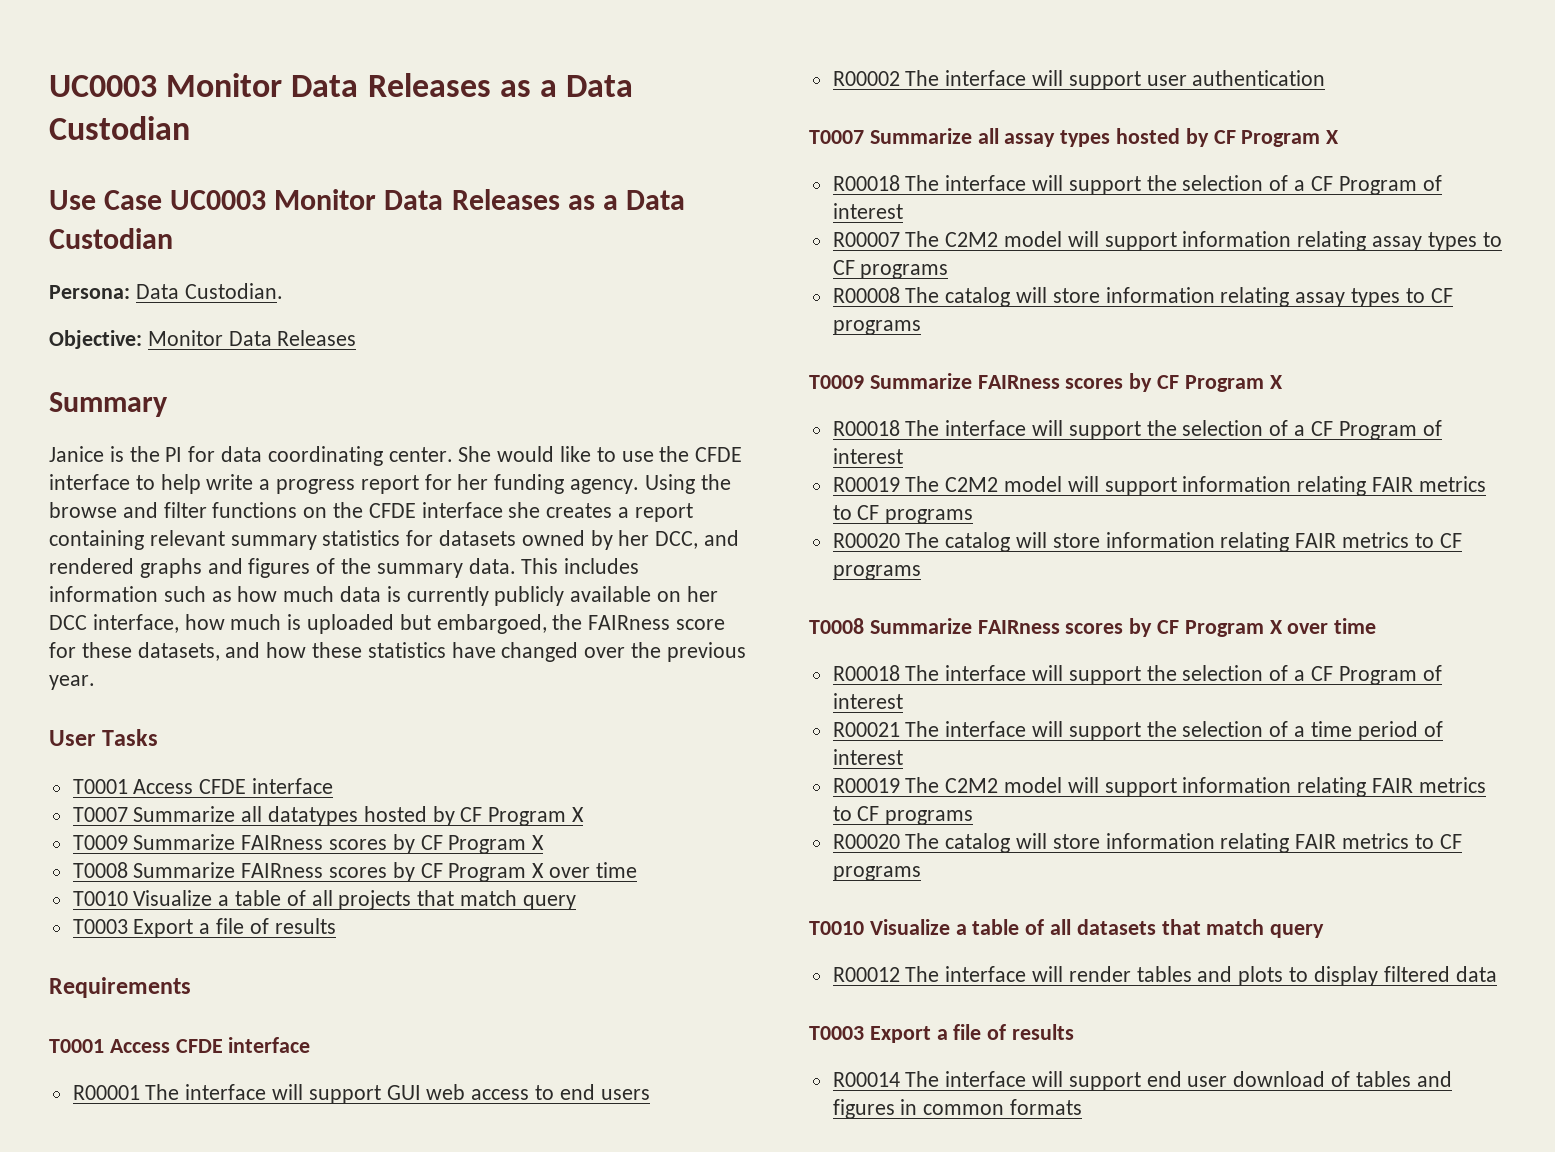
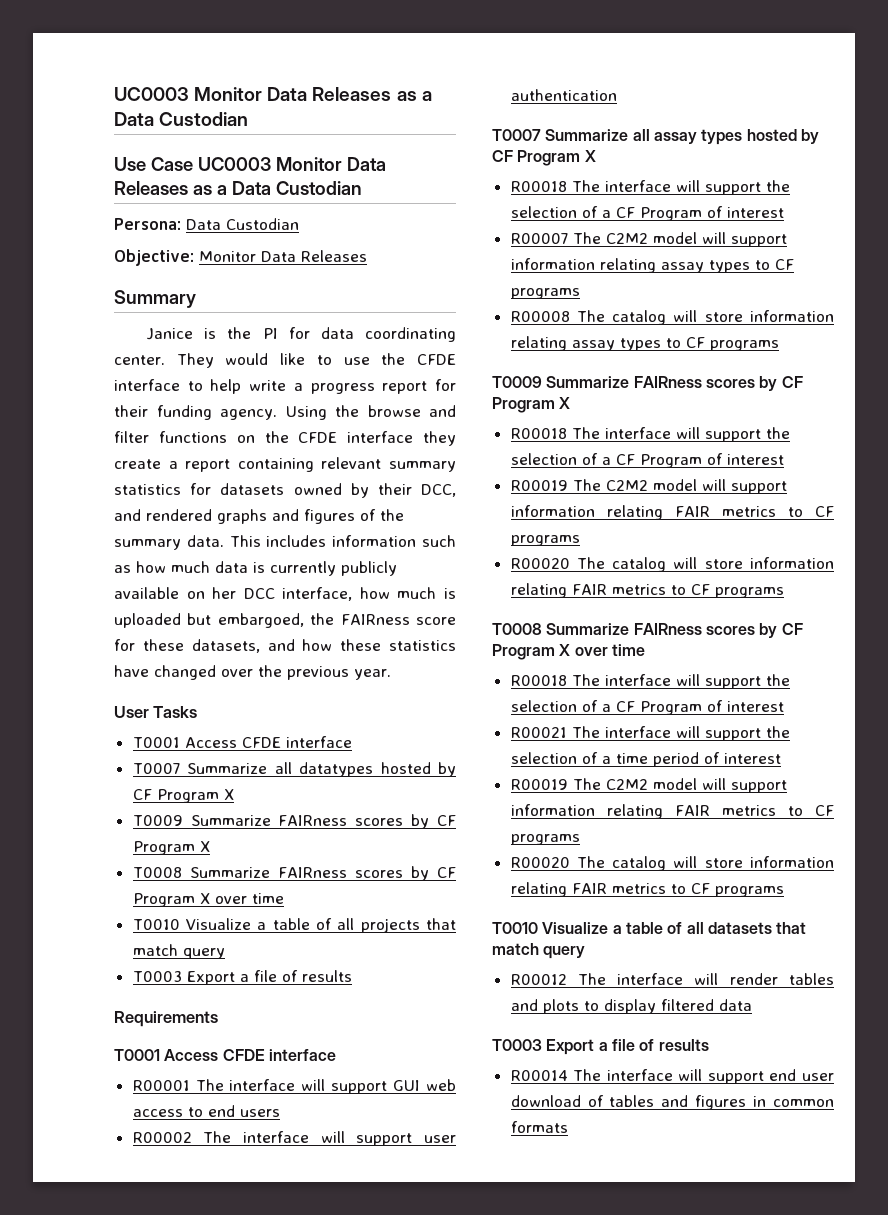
[184,283,283,299] Custodian. -> [226,218,299,230] Custodian
[458,446,492,462] She -> [176,353,214,368] They
[457,474,489,490] her -> [114,405,148,417] their
[508,502,613,518] she creates -> [423,431,456,446] [114,459,161,469] they create
[618,530,650,546] her -> [377,483,412,495] their

